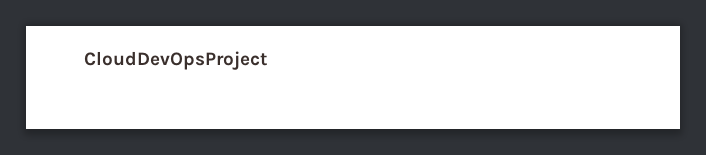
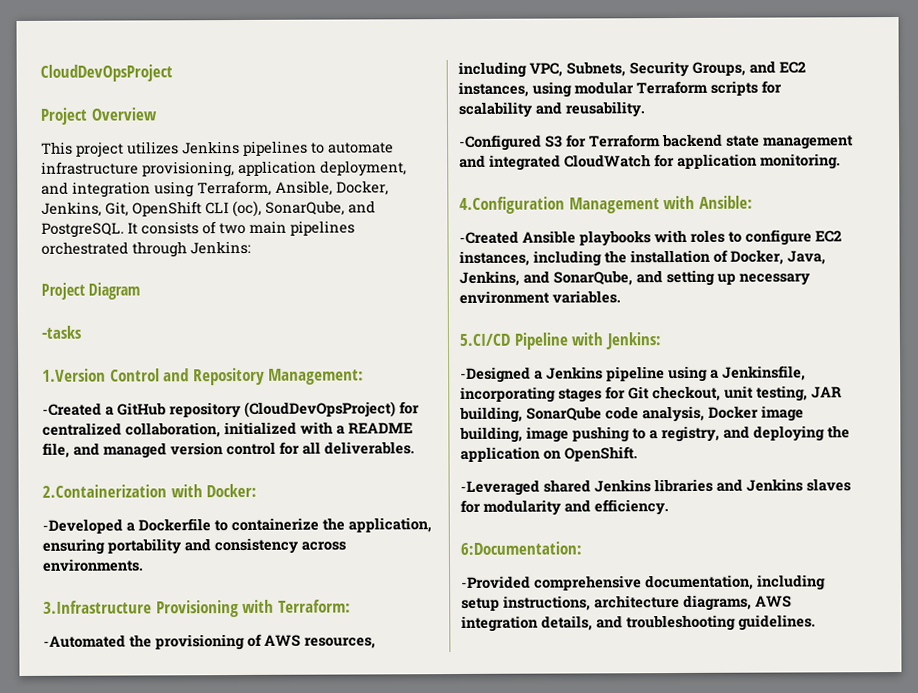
(268, 60) none -> [40,107,157,125] [41,140,394,158] [41,160,407,178] [41,180,389,198] [41,200,376,218] [41,220,355,238] [41,240,251,258] [41,282,141,300] [41,325,81,339] [42,367,365,386] [42,401,420,419] [42,421,413,438] [42,441,415,459] [42,483,258,498] [42,517,432,534] [42,537,346,555] [42,558,144,572] [43,599,351,618] [43,633,376,651] [458,60,806,78] [458,80,782,98] [458,101,645,118] [459,133,854,151] [459,153,841,171] [459,195,753,214] [459,229,842,247] [459,249,826,267] [459,269,810,287] [459,290,621,304] [459,332,662,350] [460,365,806,383] [460,385,842,403] [459,405,804,423] [459,425,850,443] [460,446,638,462] [460,478,851,496] [460,499,669,516] [460,541,582,555] [461,574,826,591] [461,594,792,611] [461,614,816,632] // Project Overview // This project utilizes Jenkins pipelines to automate infrastructure provisioning, application deployment, and integration using Terraform, Ansible, Docker, Jenkins, Git, OpenShift CLI (oc), SonarQube, and PostgreSQL. It consists of two main pipelines orchestrated through Jenkins: // Project Diagram // -tasks // 1.Version Control and Repository Management: // -Created a GitHub repository (CloudDevOpsProject) for centralized collaboration, initialized with a README file, and managed version control for all deliverables. // 2.Containerization with Docker: // -Developed a Dockerfile to containerize the application, ensuring portability and consistency across environments. // 3.Infrastructure Provisioning with Terraform: // -Automated the provisioning of AWS resources, including VPC, Subnets, Security Groups, and EC2 instances, using modular Terraform scripts for scalability and reusability. // -Configured S3 for Terraform backend state management and integrated CloudWatch for application monitoring. // 4.Configuration Management with Ansible: // -Created Ansible playbooks with roles to configure EC2 instances, including the installation of Docker, Java, Jenkins, and SonarQube, and setting up necessary environment variables. // 5.CI/CD Pipeline with Jenkins: // -Designed a Jenkins pipeline using a Jenkinsfile, incorporating stages for Git checkout, unit testing, JAR building, SonarQube code analysis, Docker image building, image pushing to a registry, and deploying the application on OpenShift. // -Leveraged shared Jenkins libraries and Jenkins slaves for modularity and efficiency. // 6:Documentation: // -Provided comprehensive documentation, including setup instructions, architecture diagrams, AWS integration details, and troubleshooting guidelines.

